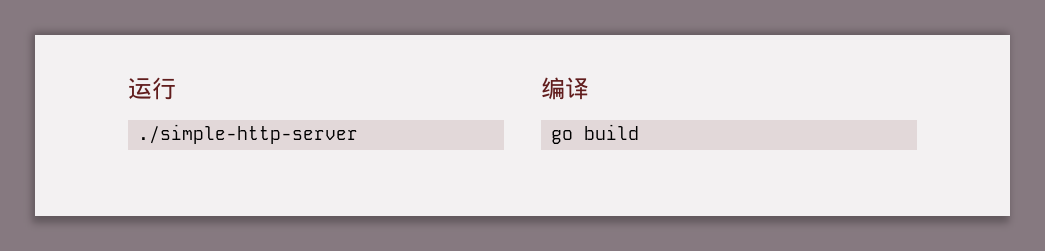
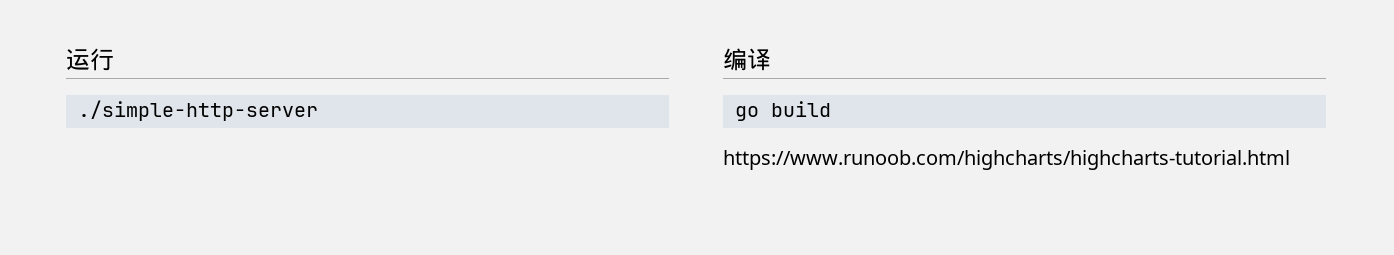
(640, 132) none -> [723,150,1290,170] // https://www.runoob.com/highcharts/highcharts-tutorial.html

